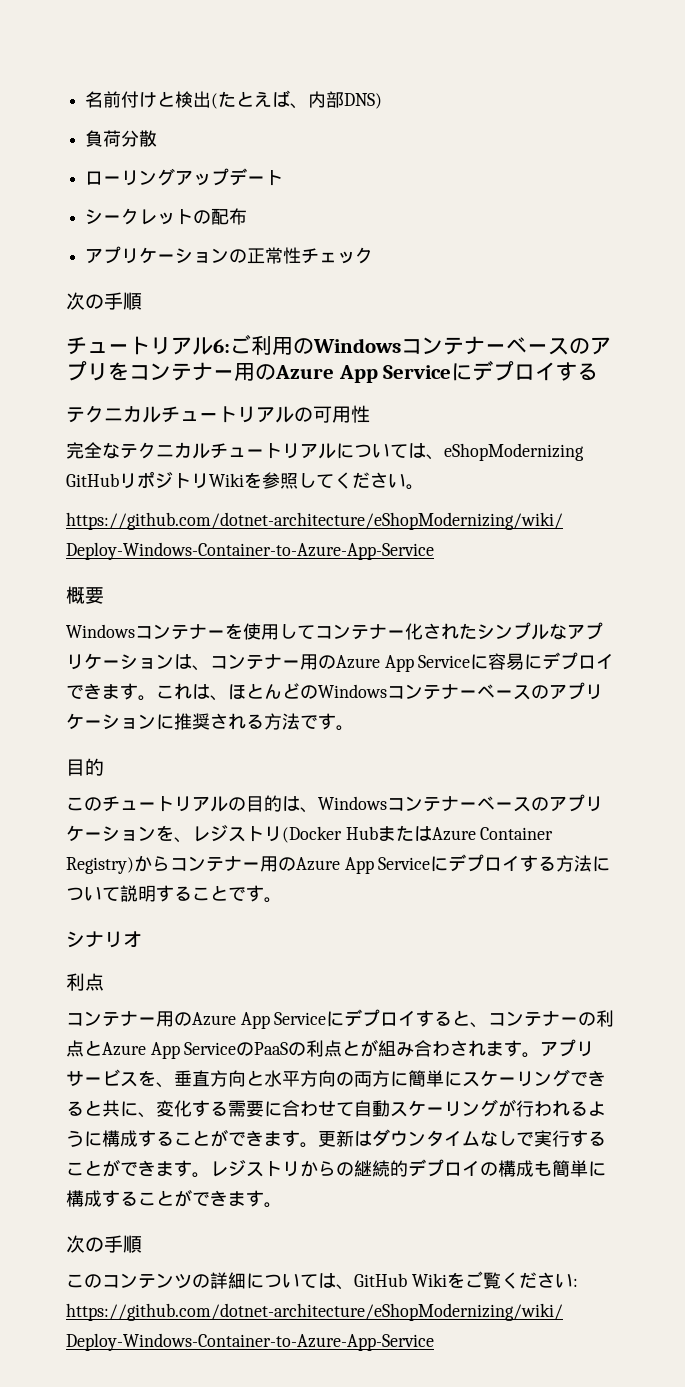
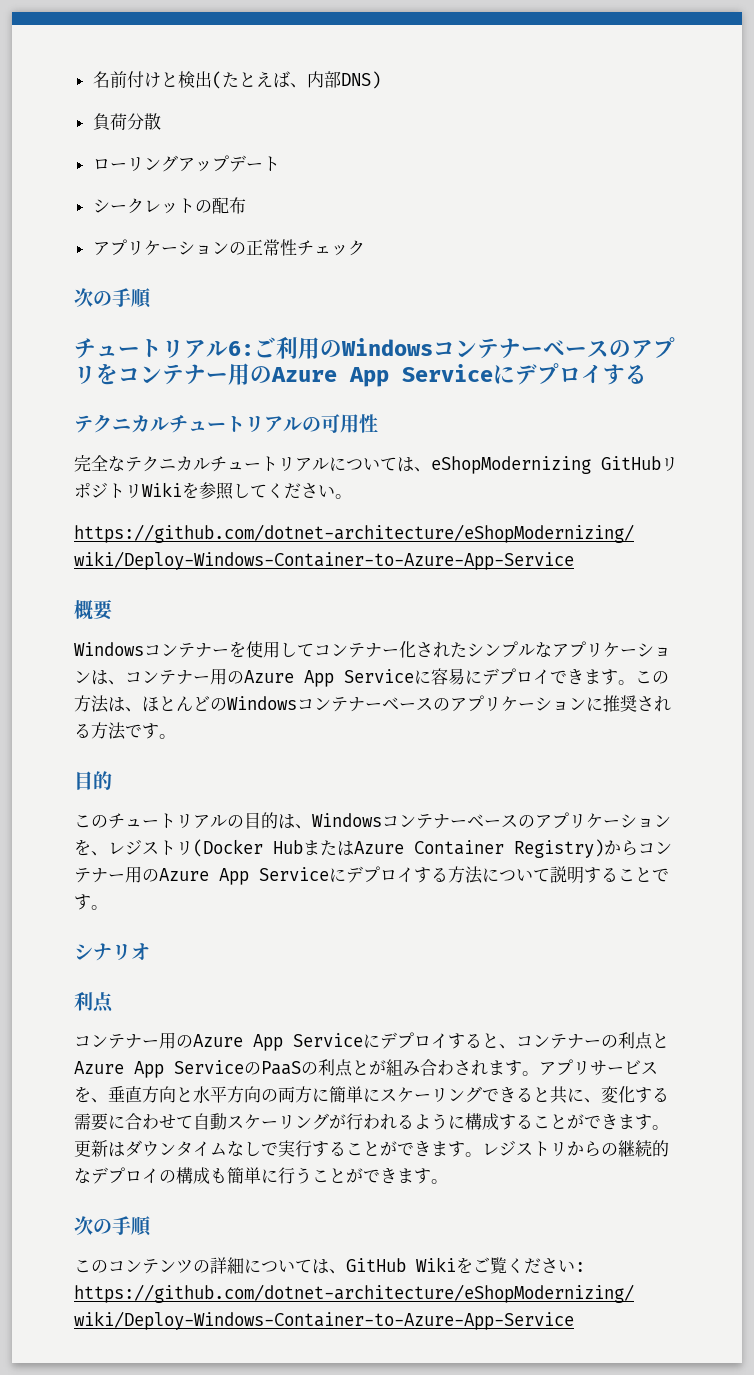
[174,683,192,700] れ -> [652,671,669,684] [74,695,109,713] の方法
(408, 1168) none -> [74,1168,91,1183] な
[66,1190,138,1207] 構成する -> [278,1167,312,1184] 行う

